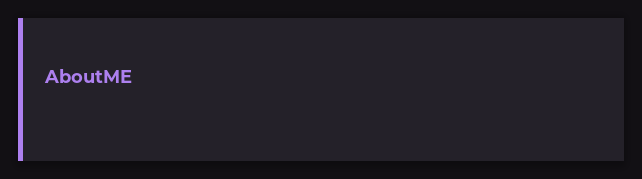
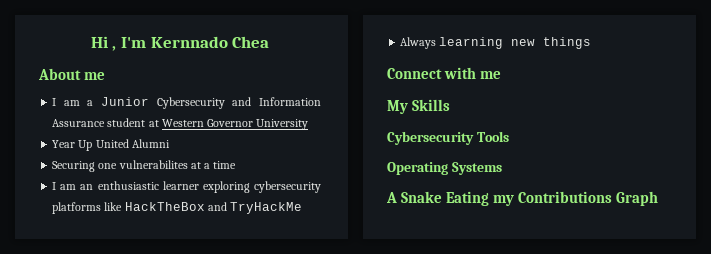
[44,69,132,83] AboutME -> [90,36,270,51] [38,68,106,80] [52,97,321,109] [52,118,309,130] [52,139,170,151] [52,160,237,172] [52,181,321,193] [52,202,303,214] [400,37,592,49] [387,67,502,79] [387,99,451,114] [387,131,509,145] [387,162,502,175] [386,191,659,206] Hi , I'm Kernnado Chea // About me // I am a Junior Cybersecurity and Information Assurance student at Western Governor University // Year Up United Alumni // Securing one vulnerabilites at a time // I am an enthusiastic learner exploring cybersecurity platforms like HackTheBox and TryHackMe // Always learning new things // Connect with me // My Skills // Cybersecurity Tools // Operating Systems // A Snake Eating my Contributions Graph

